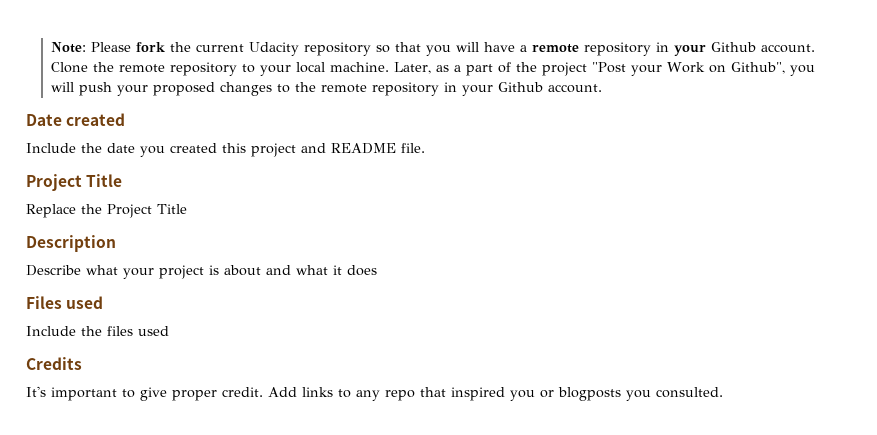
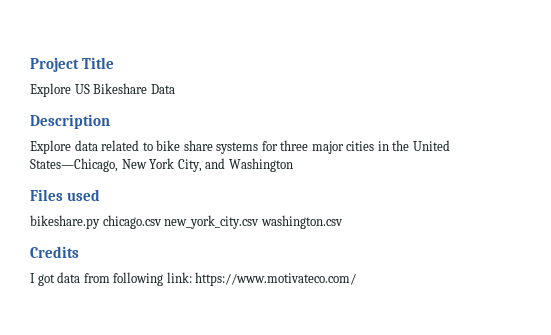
[50,42,815,56] [50,62,815,76] [50,82,602,96] [26,113,126,126] [26,143,425,157] [26,174,123,191] [26,204,187,218] [26,235,116,252] [26,265,377,279] [26,296,104,309] [26,326,169,336] [26,357,82,370] [26,386,723,401] Note: Please fork the current Udacity repository so that you will have a remote repository in your Github account. Clone the remote repository to your local machine. Later, as a part of the project "Post your Work on Github", you will push your proposed changes to the remote repository in your Github account. // Date created // Include the date you created this project and README file. // Project Title // Replace the Project Title // Description // Describe what your project is about and what it does // Files used // Include the files used // Credits // It's important to give proper credit. Add links to any repo that inspired you or blogposts you consulted. -> [30,57,114,72] [30,83,175,97] [30,114,110,129] [30,140,450,154] [30,158,293,172] [30,189,100,201] [30,215,343,229] [30,246,79,258] [30,272,357,286] Project Title // Explore US Bikeshare Data // Description // Explore data related to bike share systems for three major cities in the United States—Chicago, New York City, and Washington // Files used // bikeshare.py chicago.csv new_york_city.csv washington.csv // Credits // I got data from following link: https://www.motivateco.com/

